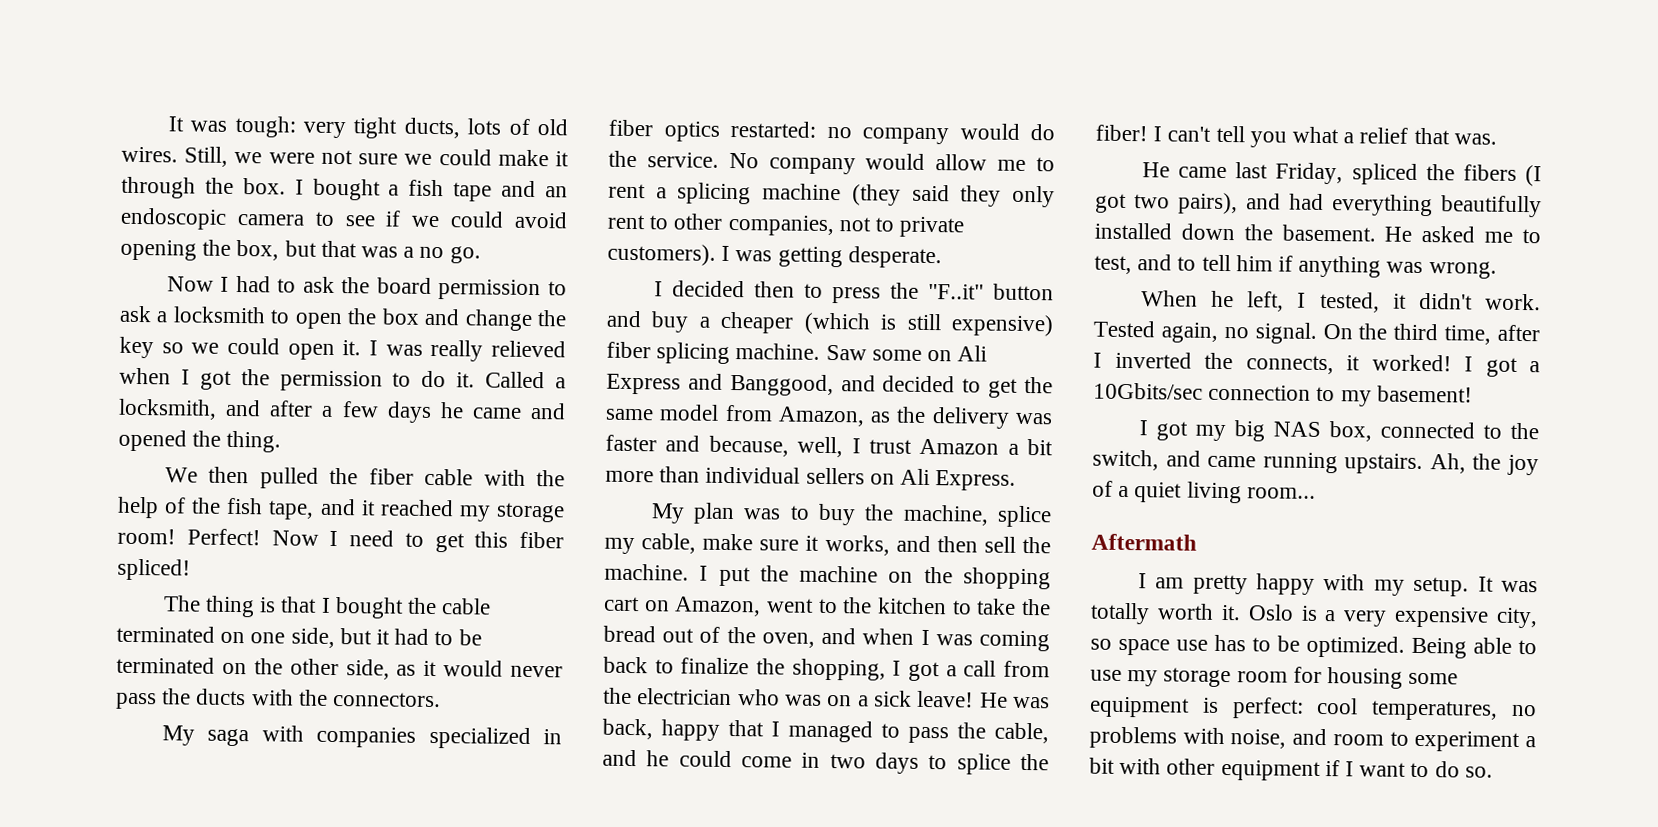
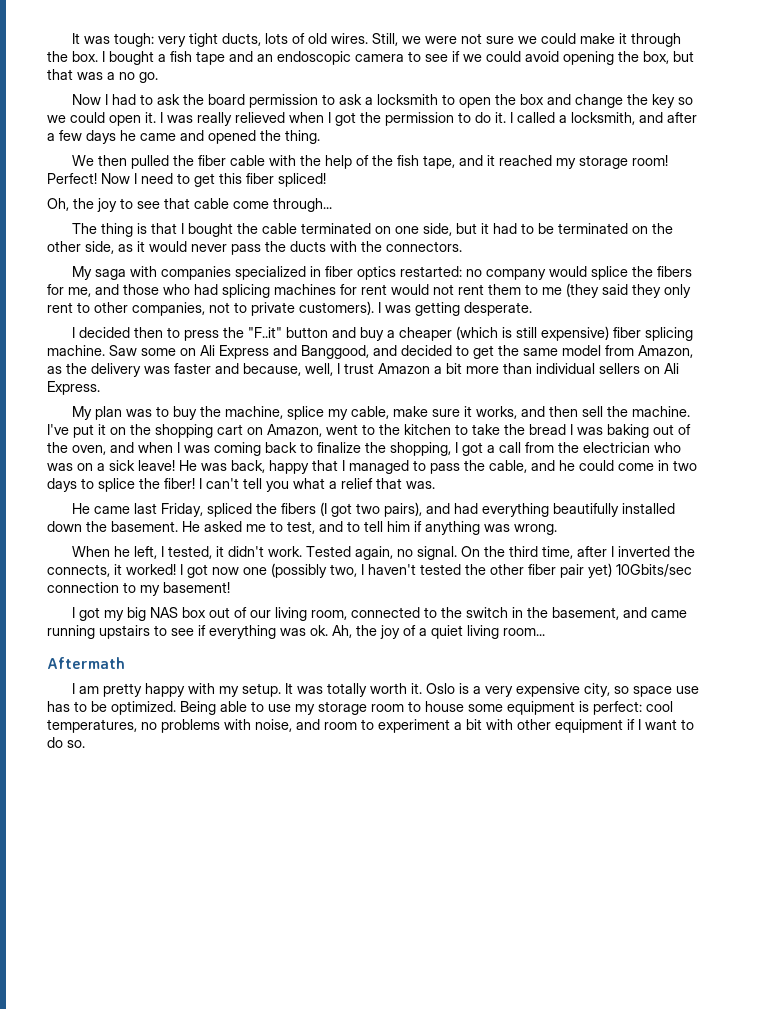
[485,371,546,389] Called -> [510,112,555,123] I called
(191, 569) none -> [47,198,332,212] // Oh, the joy to see that cable come through...
[1030,124,1055,141] [608,150,1055,175] [608,182,842,205] do the service. No company would allow me to rent a splicing machine -> [590,266,692,280] [47,284,562,298] splice the fibers for me, and those who had splicing machines for rent would not rent them to me
[699,565,879,587] I put the machine -> [47,424,106,438] I've put it
(656, 634) none -> [570,424,649,438] I was baking
[1529,361,1540,373] a -> [212,563,612,578] now one (possibly two, I haven't tested the other fiber pair yet)
[1328,421,1539,442] [1092,449,1424,475] box, connected to the switch, and came running upstairs. -> [181,607,687,621] [47,625,328,639] box out of our living room, connected to the switch in the basement, and came running upstairs to see if everything was ok.
[1292,666,1404,689] for housing -> [408,701,464,712] to house

